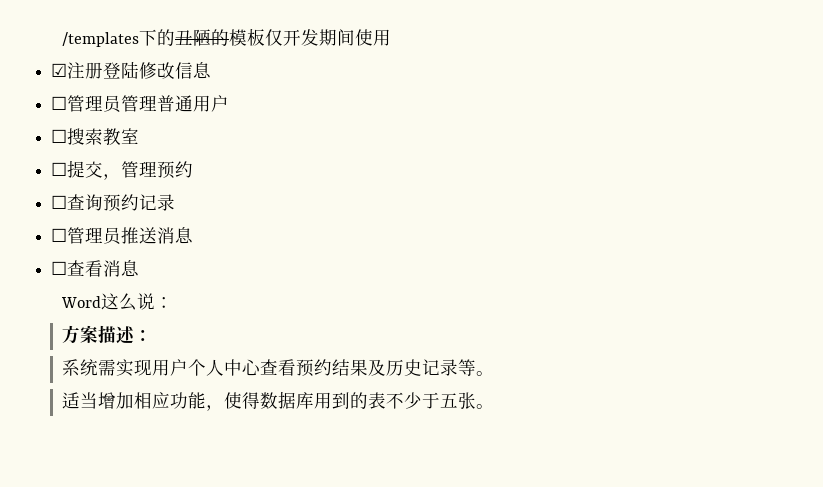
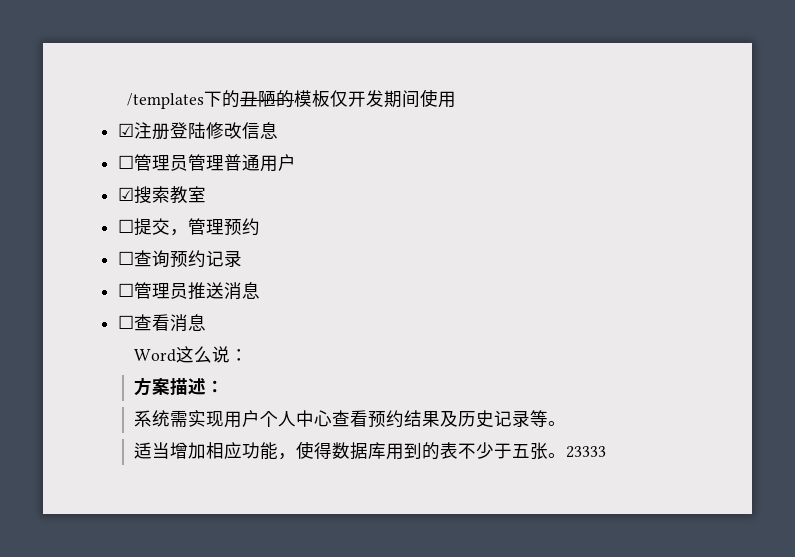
[51,129,68,143] ☐ -> [118,187,135,201] ☑
(495, 406) none -> [565,446,606,458] 23333

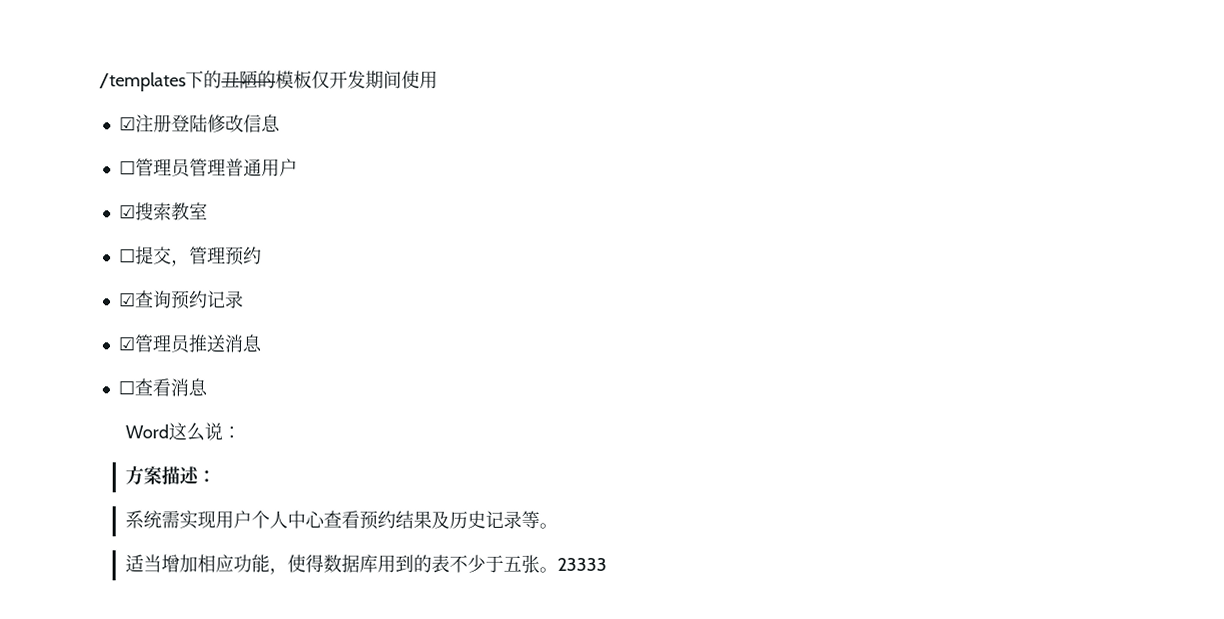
[118,251,135,265] ☐ -> [118,292,136,307] ☑
[118,283,135,297] ☐ -> [117,336,135,351] ☑

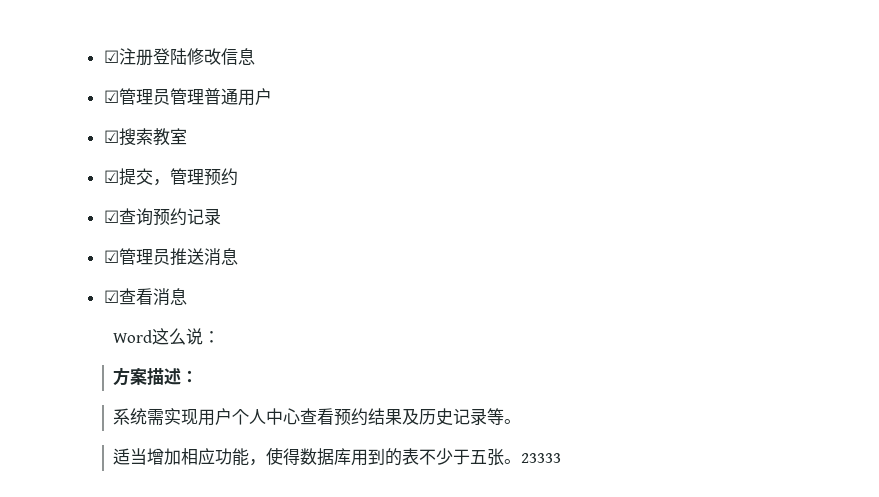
[99,70,438,92] /templates下的丑陋的模板仅开发期间使用 // -> (103, 56) none
[118,160,136,175] ☐ -> [103,90,119,103] ☑
[118,248,136,263] ☐ -> [103,170,119,183] ☑
[117,380,135,395] ☐ -> [103,290,119,303] ☑

